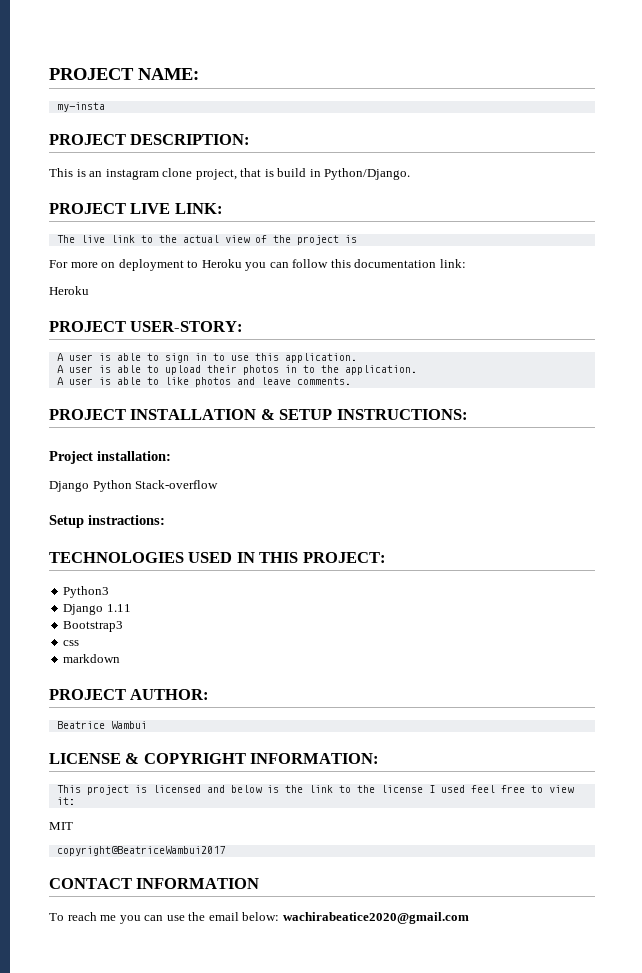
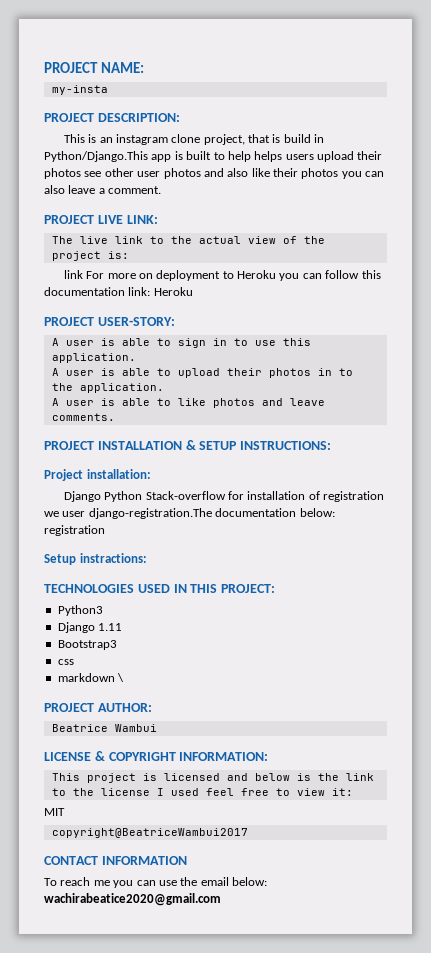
[324,168,411,180] Python/Django. -> [44,151,383,162] [44,168,385,179] [44,185,162,194] Python/Django.This app is built to help helps users upload their photos see other user photos and also like their photos you can also leave a comment.
[344,235,357,243] is // -> [107,251,129,259] [63,270,83,279] is: // link
(466, 263) // -> (151, 291) none
(219, 484) none -> [227,491,385,502] [44,508,335,519] [44,525,105,536] for installation of registration we user django-registration.The documentation below: registration
(121, 658) none -> [117,673,125,682] \

